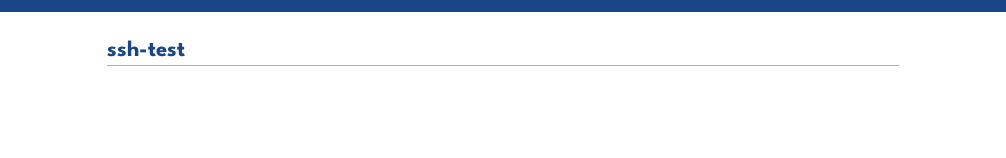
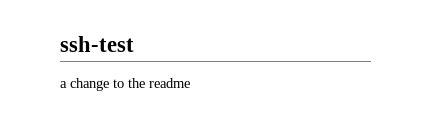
(185, 48) none -> [60,78,190,91] // a change to the readme

